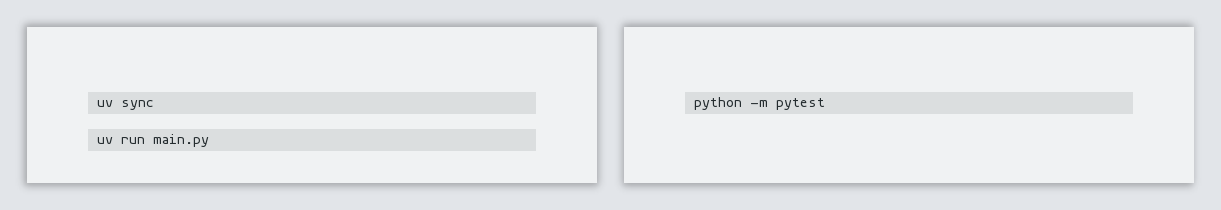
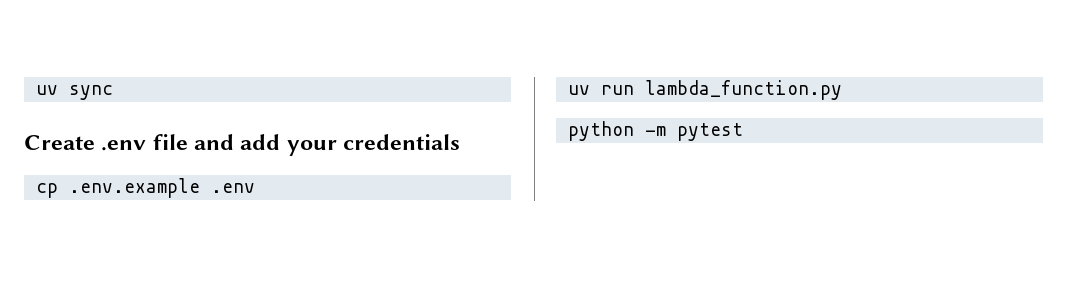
(154, 105) none -> [24,134,461,156] [36,178,255,198] // Create .env file and add your credentials // cp .env.example .env
[152,134,209,147] main.py -> [645,80,842,100] lambda_function.py

